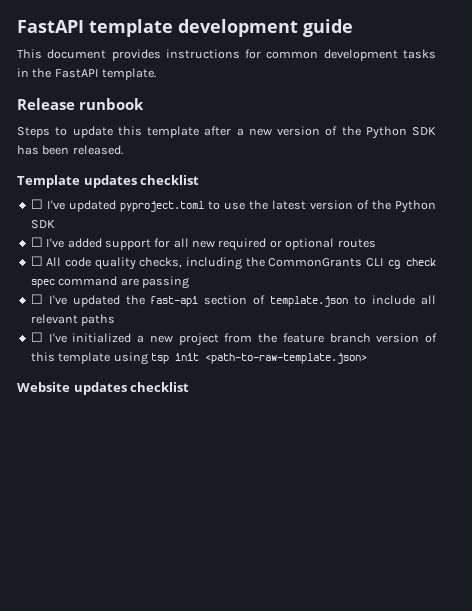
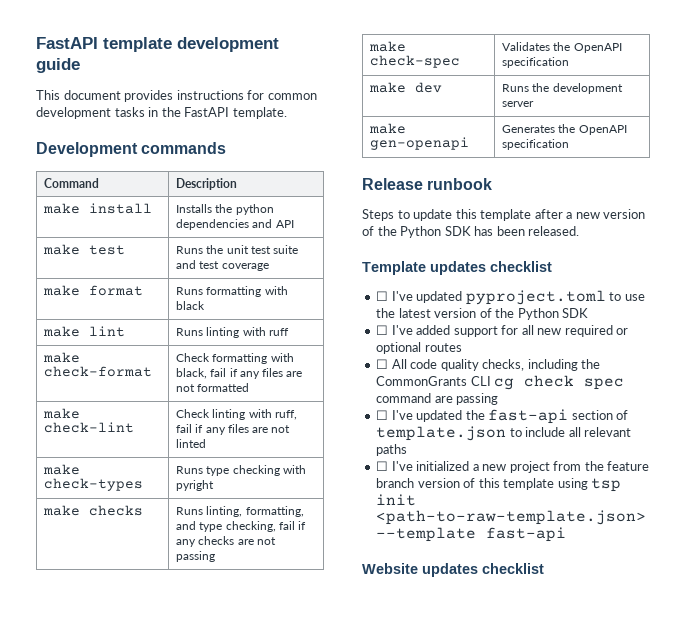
(157, 74) none -> [36,142,227,157] [44,178,100,188] [176,178,238,190] [43,203,153,214] [176,204,274,215] [176,219,294,230] [43,244,126,255] [176,245,298,254] [176,260,269,271] [43,285,144,296] [176,286,288,297] [176,301,206,310] [43,326,126,337] [176,327,289,338] [43,352,81,363] [44,366,153,377] [176,353,294,364] [176,368,302,379] [176,383,250,392] [43,408,81,419] [44,422,135,433] [176,409,297,420] [176,424,290,435] [176,439,207,448] [43,464,81,475] [44,478,144,491] [176,465,306,476] [176,480,215,491] [43,505,144,516] [176,506,304,517] [176,521,306,532] [176,536,276,547] [176,551,216,562] [369,41,407,52] [370,55,461,68] [502,42,622,53] [502,57,570,68] [369,82,443,93] [502,83,623,94] [502,101,535,107] [369,123,407,134] [370,137,470,150] [502,124,627,135] [502,139,570,150] // Development commands // Command | Description // make install | Installs the python dependencies and API // make test | Runs the unit test suite and test coverage // make format | Runs formatting with black // make lint | Runs linting with ruff // make check-format | Check formatting with black, fail if any files are not formatted // make check-lint | Check linting with ruff, fail if any files are not linted // make check-types | Runs type checking with pyright // make checks | Runs linting, formatting, and type checking, fail if any checks are not passing // make check-spec | Validates the OpenAPI specification // make dev | Runs the development server // make gen-openapi | Generates the OpenAPI specification
(367, 358) none -> [376,527,567,542] --template fast-api

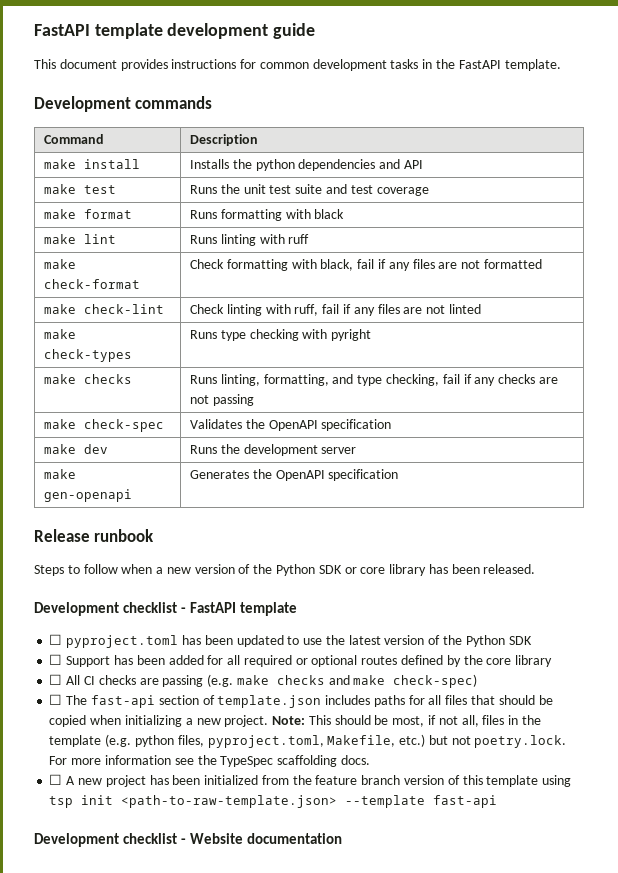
[413,209,563,221] update this template after -> [83,564,153,574] follow when
(471, 231) none -> [344,564,427,576] or core library
[362,261,552,275] [376,290,606,305] Template updates checklist // ☐ I've updated pyproject.toml -> [34,602,298,616] [49,634,284,648] Development checklist - FastAPI template // ☐ pyproject.toml has been updated
[391,325,562,337] I've added support for all new -> [66,655,241,667] Support has been added for all
[376,359,601,371] [376,375,625,390] [376,393,499,405] [376,409,629,424] [376,426,632,441] [376,444,408,456] [376,461,550,473] // ☐ All code quality checks, including the CommonGrants CLI cg check spec command are passing // ☐ I've updated the fast-api section of template.json to include all relevant paths // ☐ I've initialized a new project -> [400,655,553,667] [49,674,478,688] [49,694,553,708] [49,715,541,727] [49,734,567,748] [49,755,370,767] [49,774,259,787] defined by the core library // ☐ All CI checks are passing (e.g. make checks and make check-spec) // ☐ The fast-api section of template.json includes paths for all files that should be copied when initializing a new project. Note: This should be most, if not all, files in the template (e.g. python files, pyproject.toml, Makefile, etc.) but not poetry.lock. For more information see the TypeSpec scaffolding docs. // ☐ A new project has been initialized
[362,563,544,577] Website updates checklist -> [34,833,343,847] Development checklist - Website documentation

